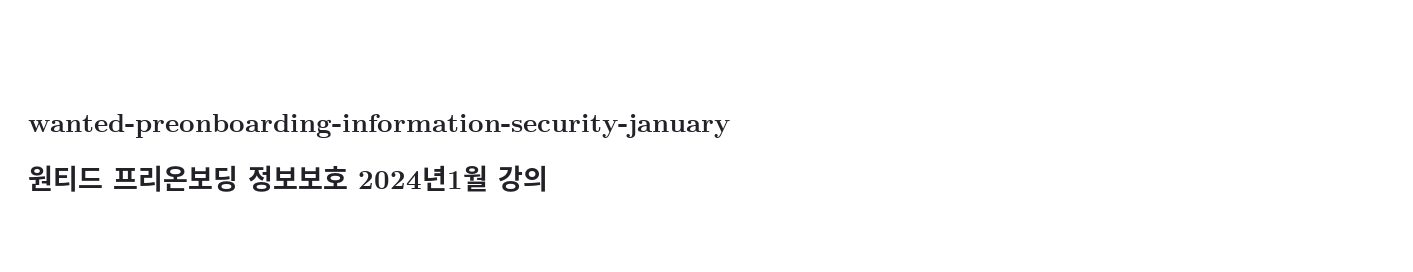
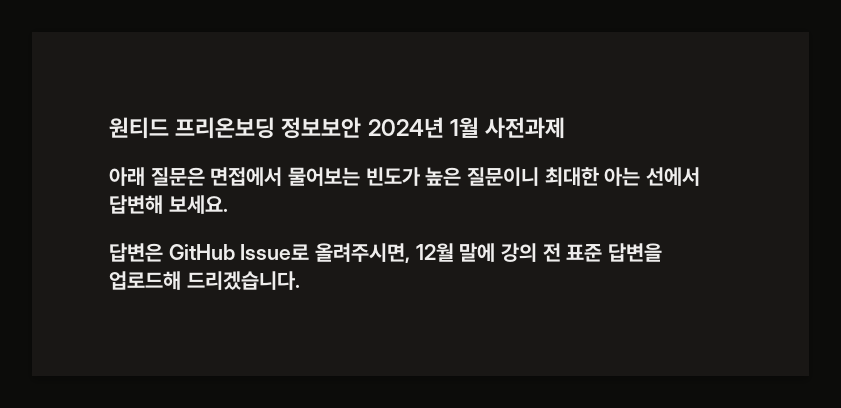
[28,114,730,138] wanted-preonboarding-information-security-january // -> (109, 128) none
[248,165,548,192] 정보보호 2024년1월 강의 -> [281,117,566,139] [109,167,701,186] [109,195,228,214] [109,243,663,263] [109,271,300,290] 정보보안 2024년 1월 사전과제 // 아래 질문은 면접에서 물어보는 빈도가 높은 질문이니 최대한 아는 선에서 답변해 보세요. // 답변은 GitHub Issue로 올려주시면, 12월 말에 강의 전 표준 답변을 업로드해 드리겠습니다.

